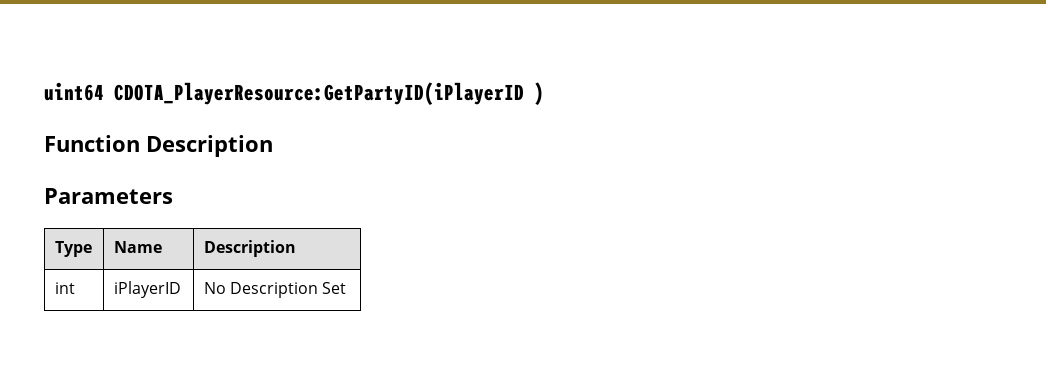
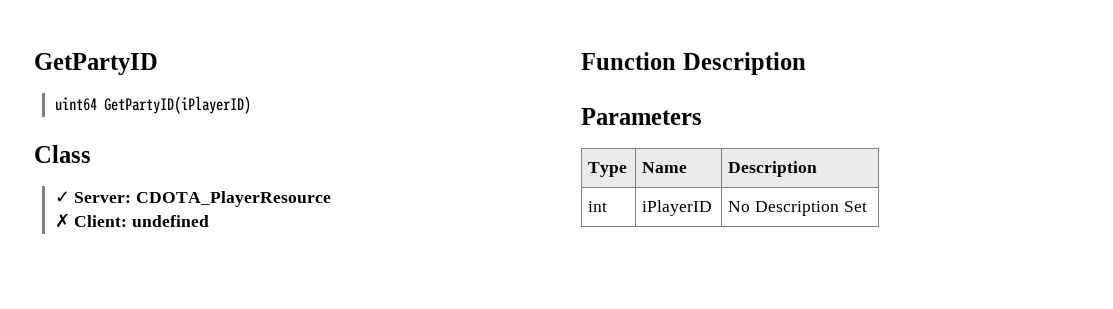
[44,82,544,105] uint64 CDOTA_PlayerResource:GetPartyID(iPlayerID ) -> [34,53,158,75] [54,96,251,114] [34,145,91,163] [54,191,332,207] [54,213,210,228] GetPartyID // uint64 GetPartyID(iPlayerID) // Class // ✓ Server: CDOTA_PlayerResource // ✗ Client: undefined

